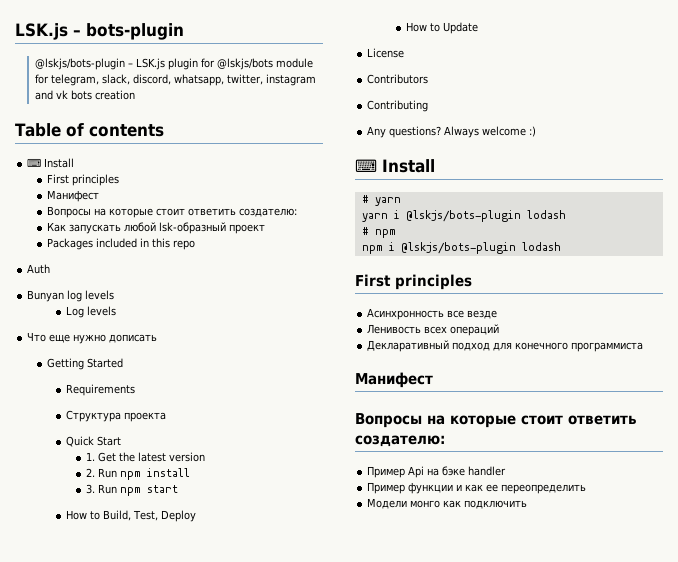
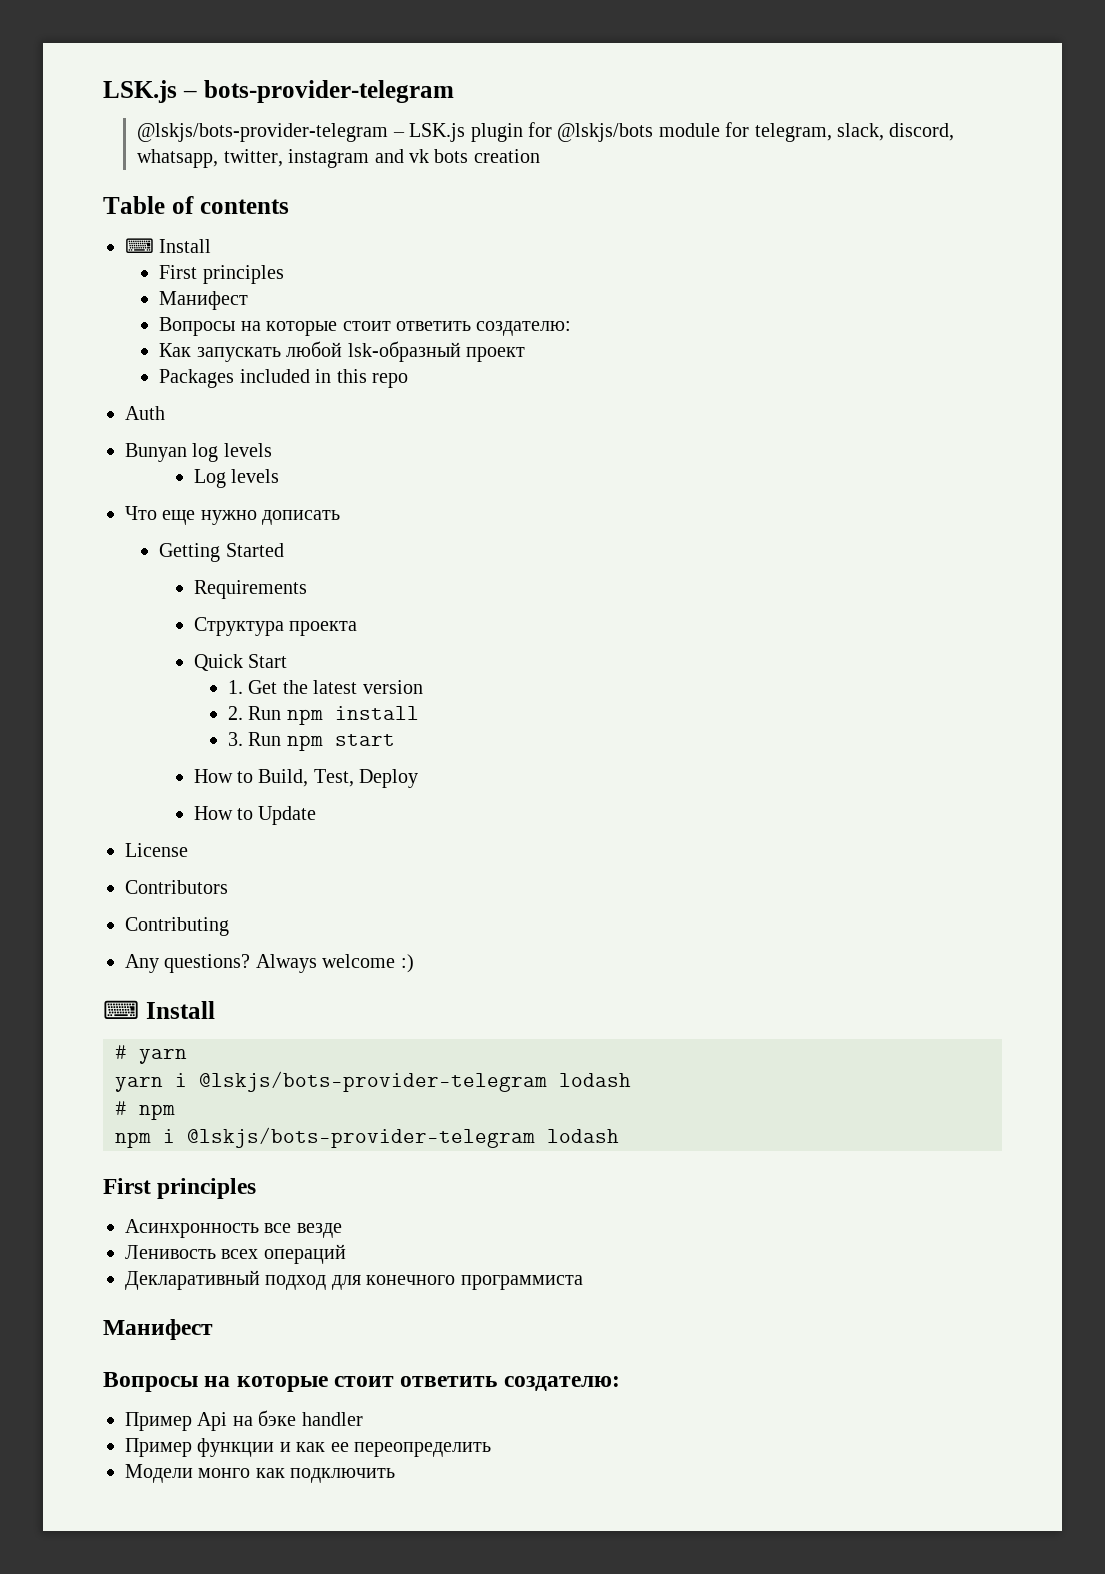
[86,23,184,40] [34,58,125,70] bots-plugin // @lskjs/bots-plugin -> [203,80,454,103] [137,123,389,142] bots-provider-telegram // @lskjs/bots-provider-telegram
[405,210,521,222] @lskjs/bots-plugin -> [199,1071,547,1092] @lskjs/bots-provider-telegram
[400,242,516,254] @lskjs/bots-plugin -> [187,1127,535,1148] @lskjs/bots-provider-telegram

